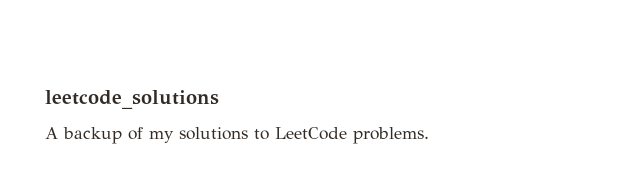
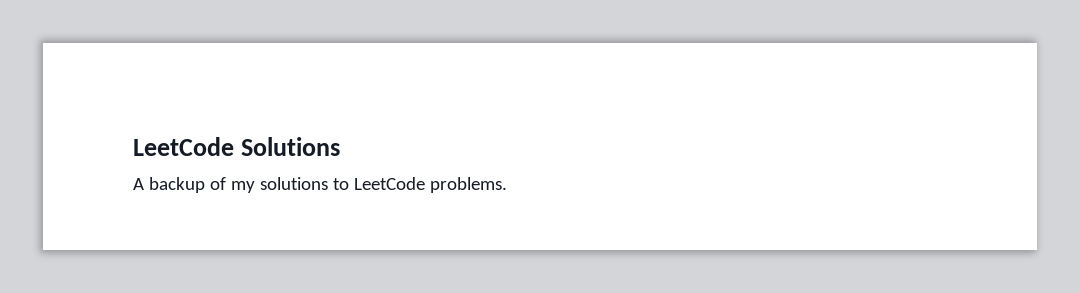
[45,90,219,109] leetcode_solutions -> [133,137,341,156] LeetCode Solutions

